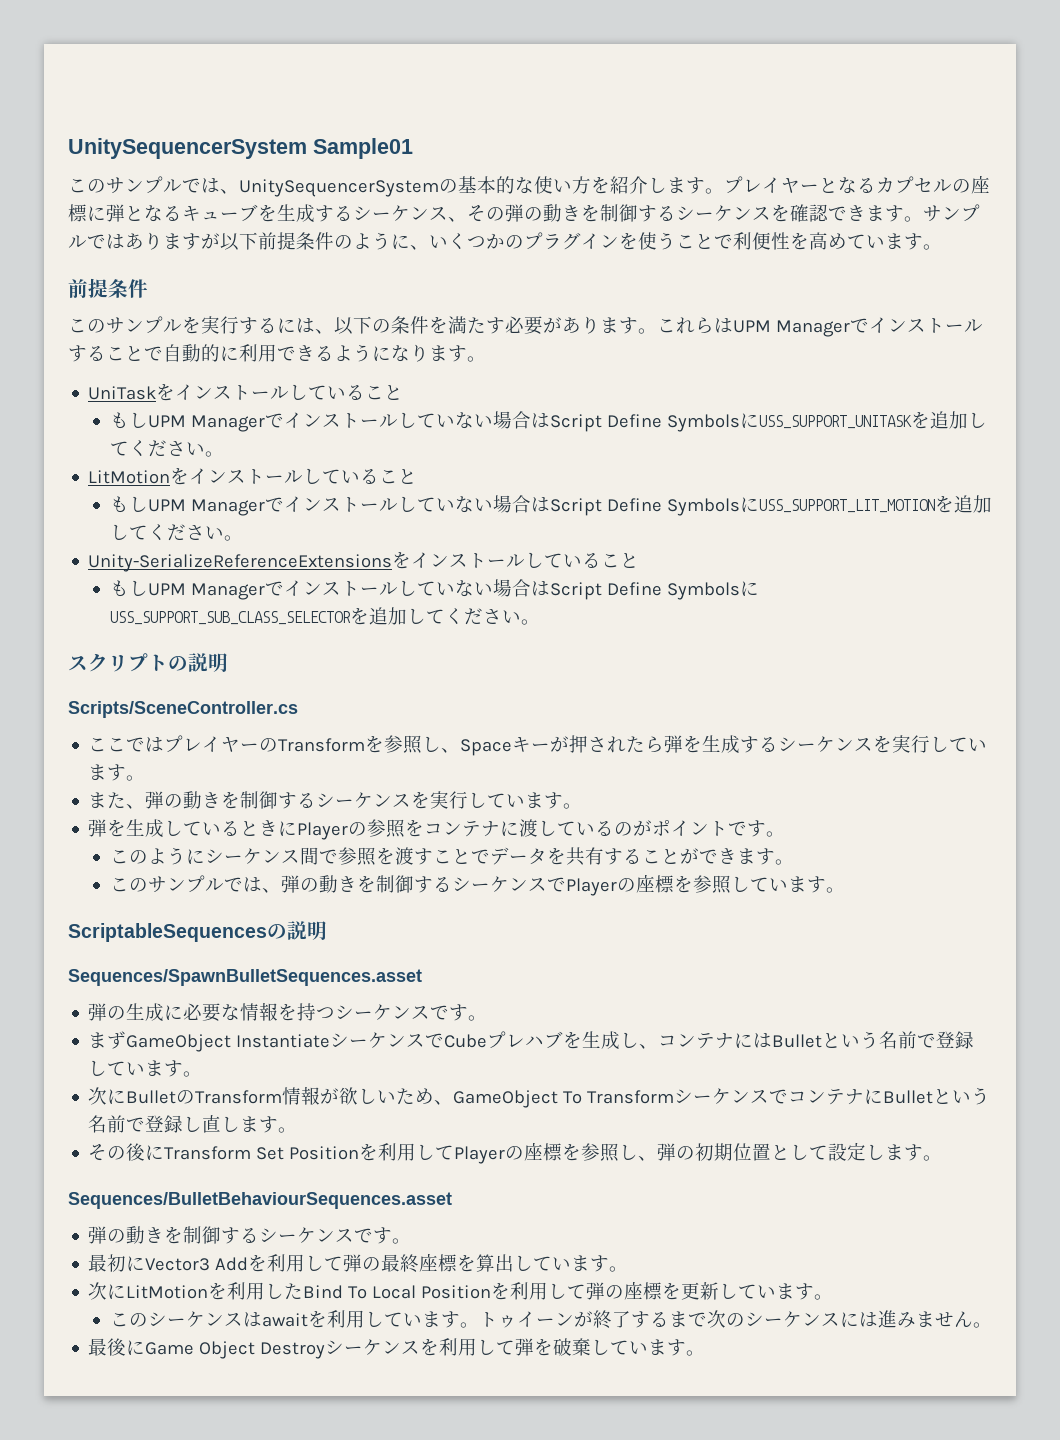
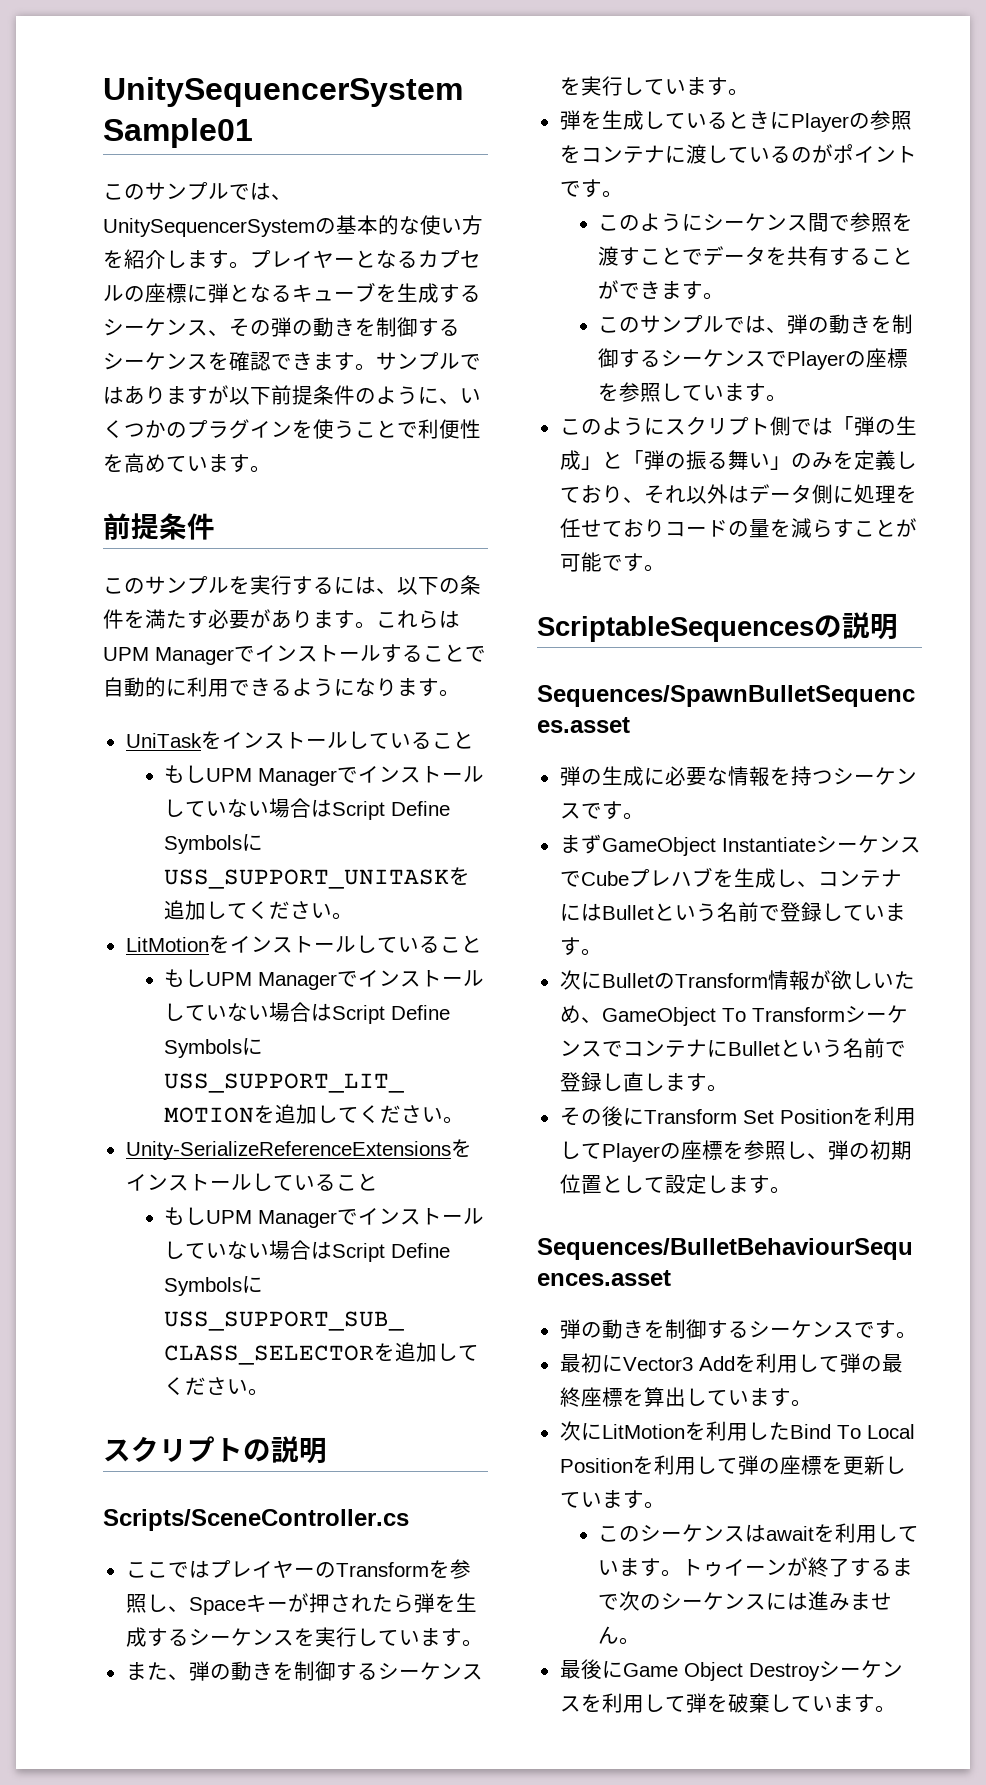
(845, 890) none -> [559,416,917,436] [559,450,917,470] [559,484,917,504] [559,518,917,538] [559,552,665,572] // このようにスクリプト側では「弾の生成」と「弾の振る舞い」のみを定義しており、それ以外はデータ側に処理を任せておりコードの量を減らすことが可能です。

